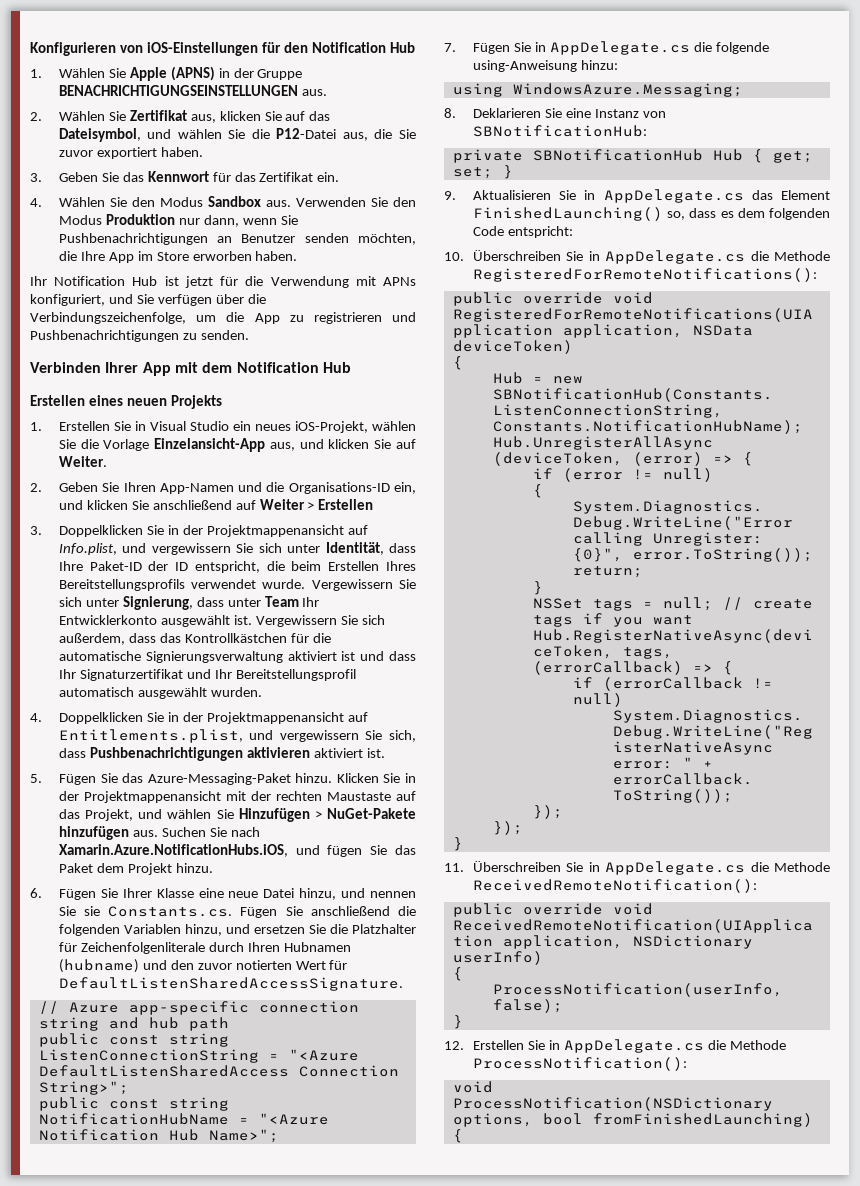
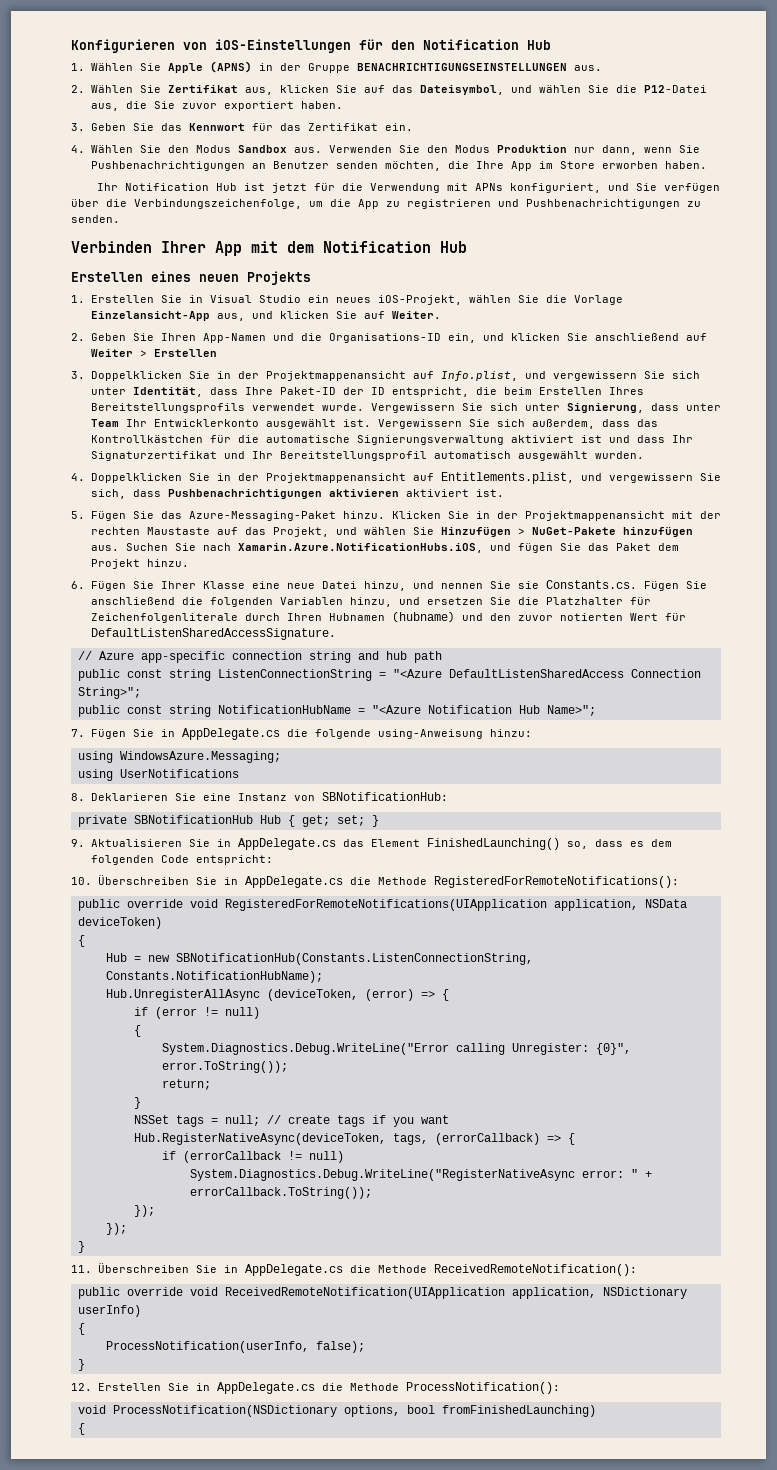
(743, 90) none -> [77,769,239,781] // using UserNotifications

